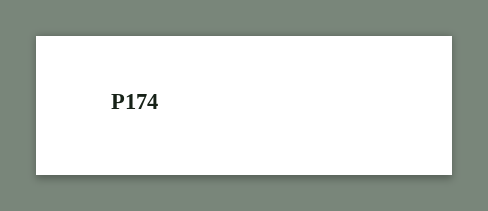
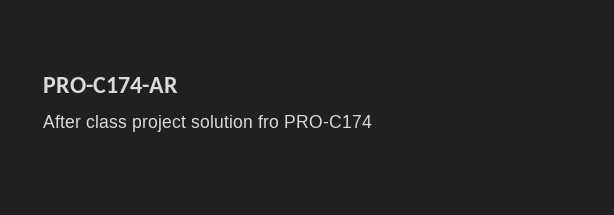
[111,94,158,109] P174 -> [43,77,178,93] [43,115,372,132] PRO-C174-AR // After class project solution fro PRO-C174

